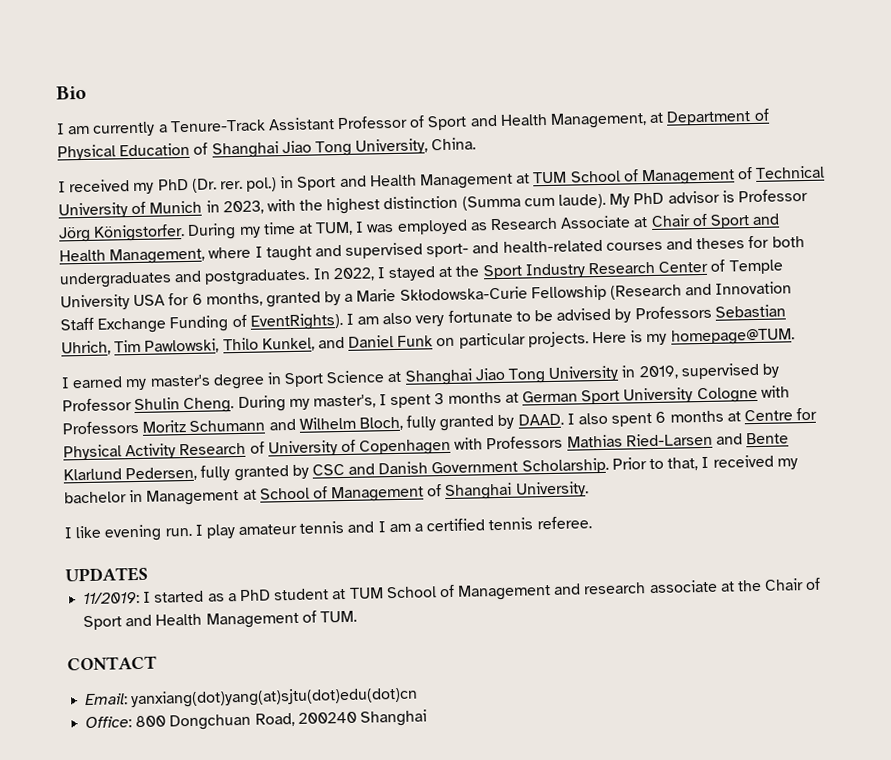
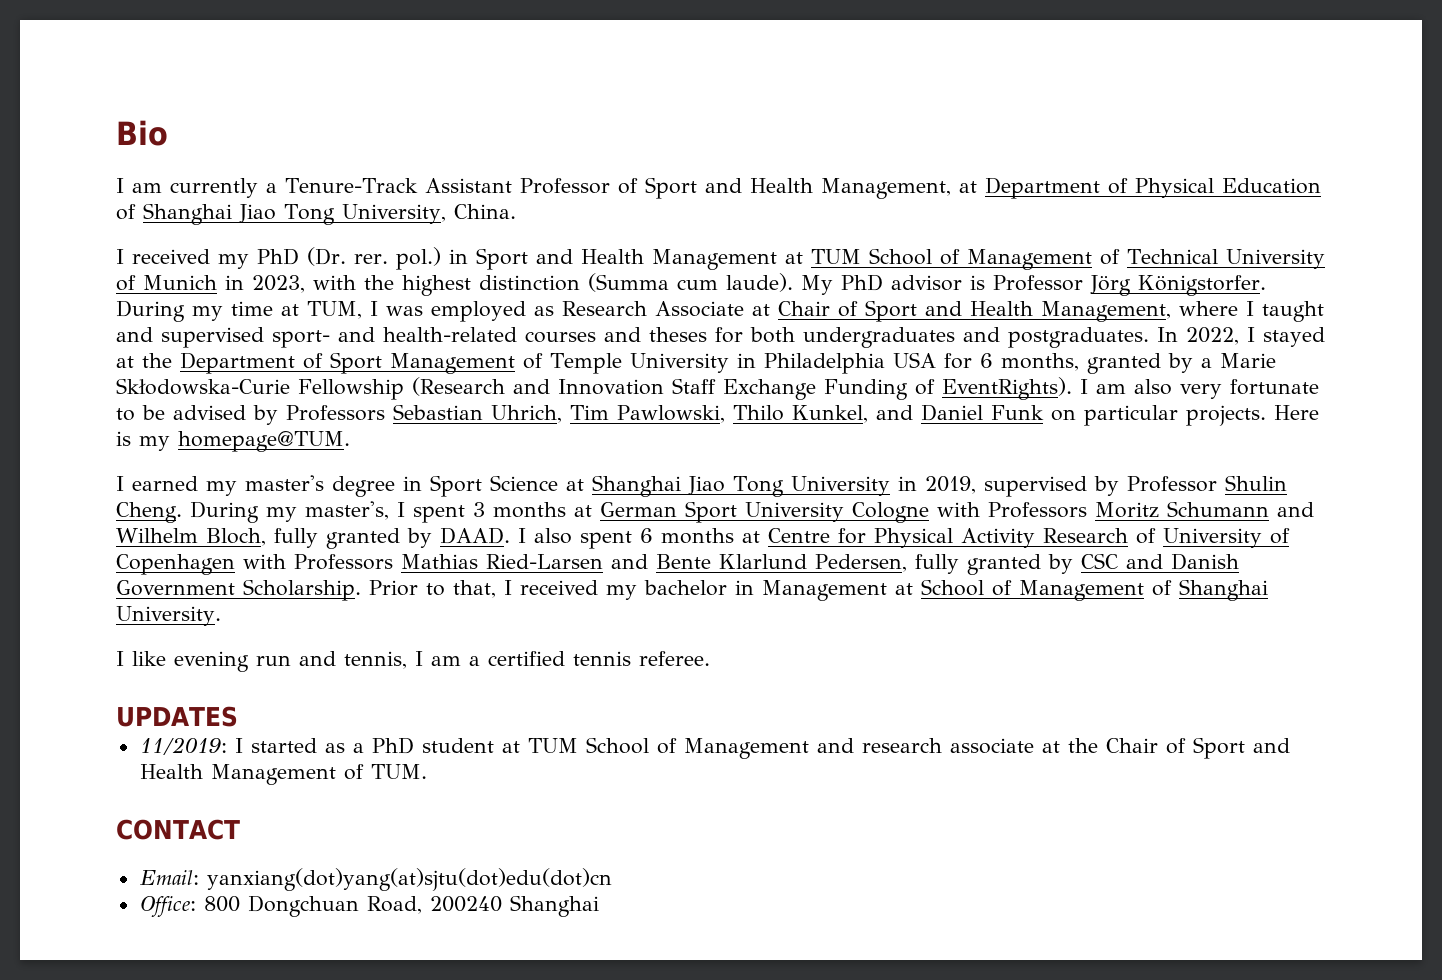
[482,260,709,280] Sport Industry Research Center -> [180,352,515,374] Department of Sport Management
(130, 302) none -> [736,353,885,374] in Philadelphia
[164,520,375,539] run. I play amateur tennis and -> [256,651,407,669] run and tennis,

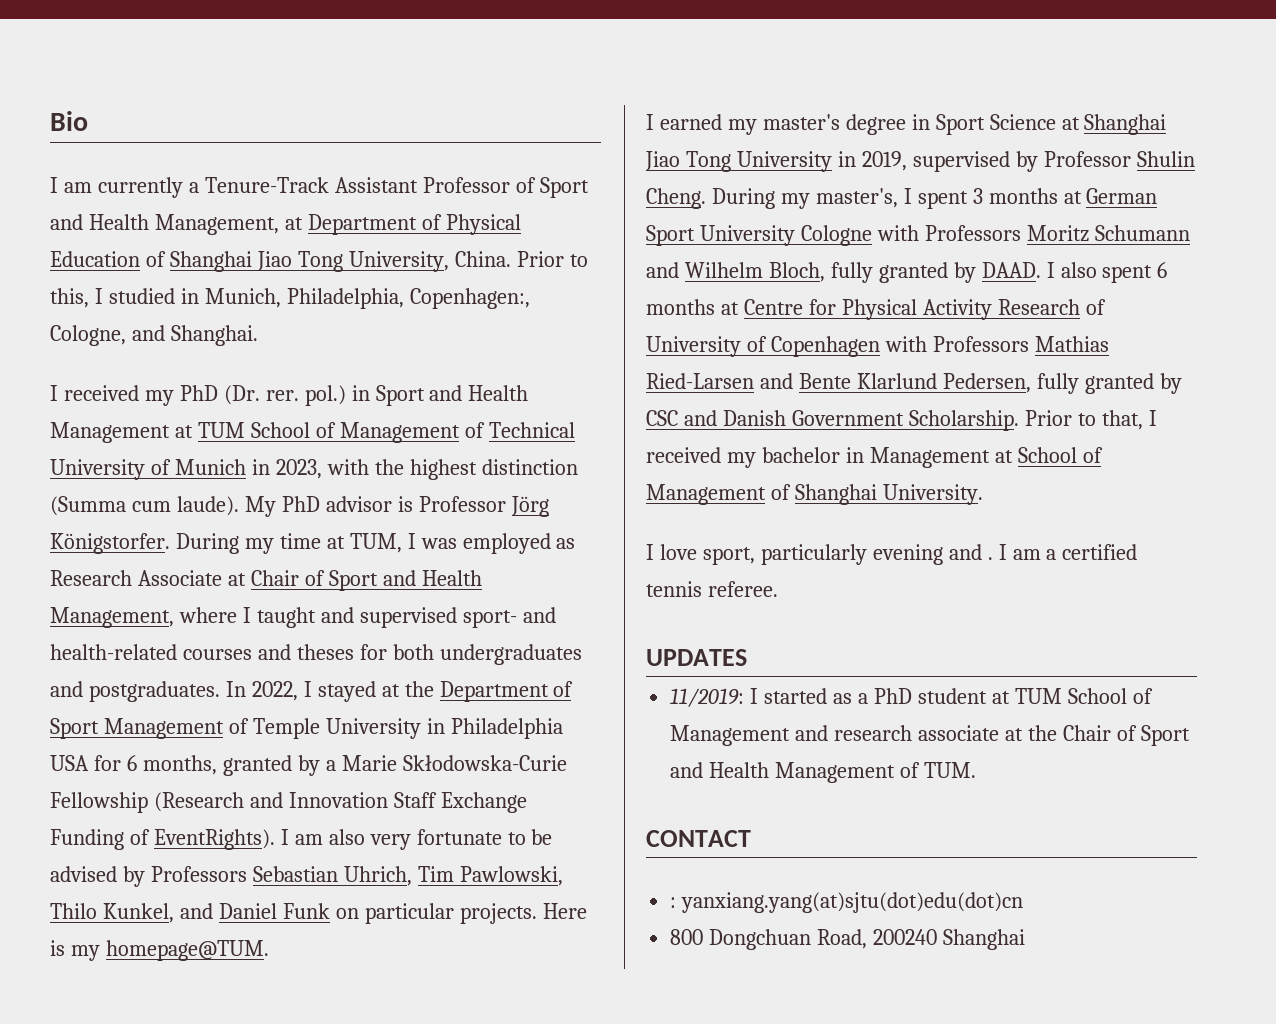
(516, 211) none -> [516,251,588,267] [50,288,530,309] [50,325,258,346] Prior to this, I studied in Munich, Philadelphia, Copenhagen:, Cologne, and Shanghai.
[132,651,407,672] like evening run and tennis, -> [659,544,993,565] love sport, particularly evening and .
[139,868,612,891] [139,896,196,917] Email: yanxiang(dot)yang(at)sjtu(dot)edu(dot)cn // Office: -> [670,892,1024,913] : yanxiang.yang(at)sjtu(dot)edu(dot)cn //

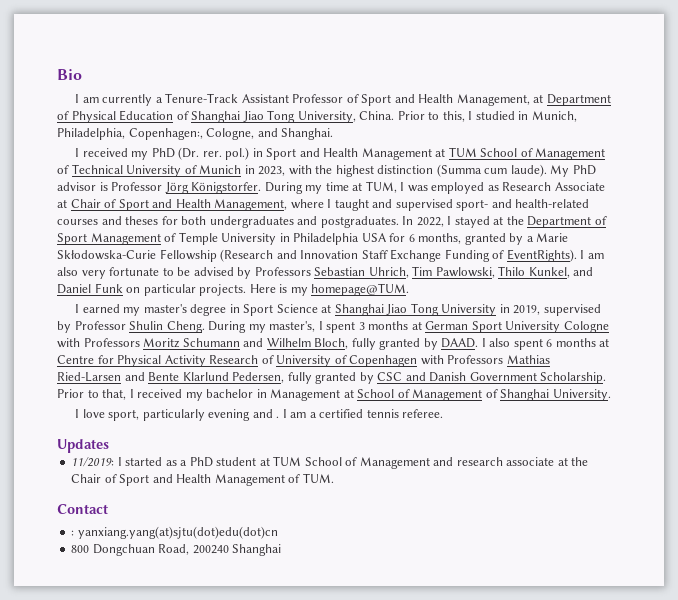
[646,649,747,666] UPDATES -> [57,439,109,453] Updates
[646,830,751,847] CONTACT -> [57,504,108,514] Contact

